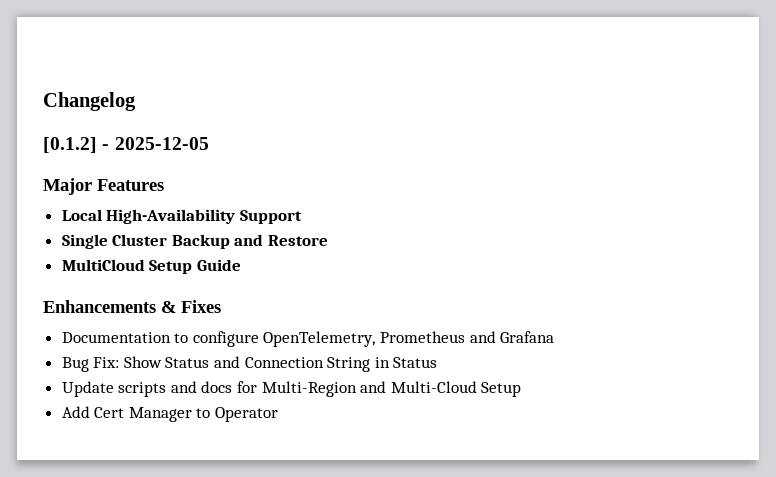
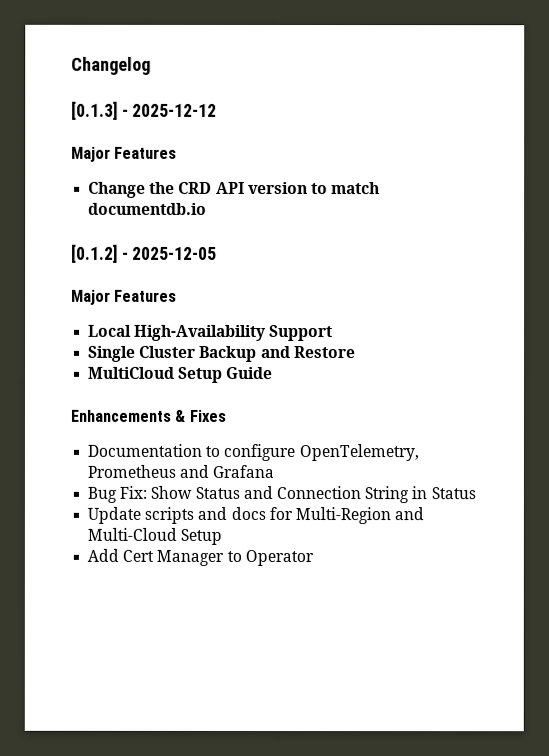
(136, 101) none -> [71,100,218,120] [71,146,178,162] [88,181,381,198] [88,202,208,215] // [0.1.3] - 2025-12-12 // Major Features // Change the CRD API version to match documentdb.io

